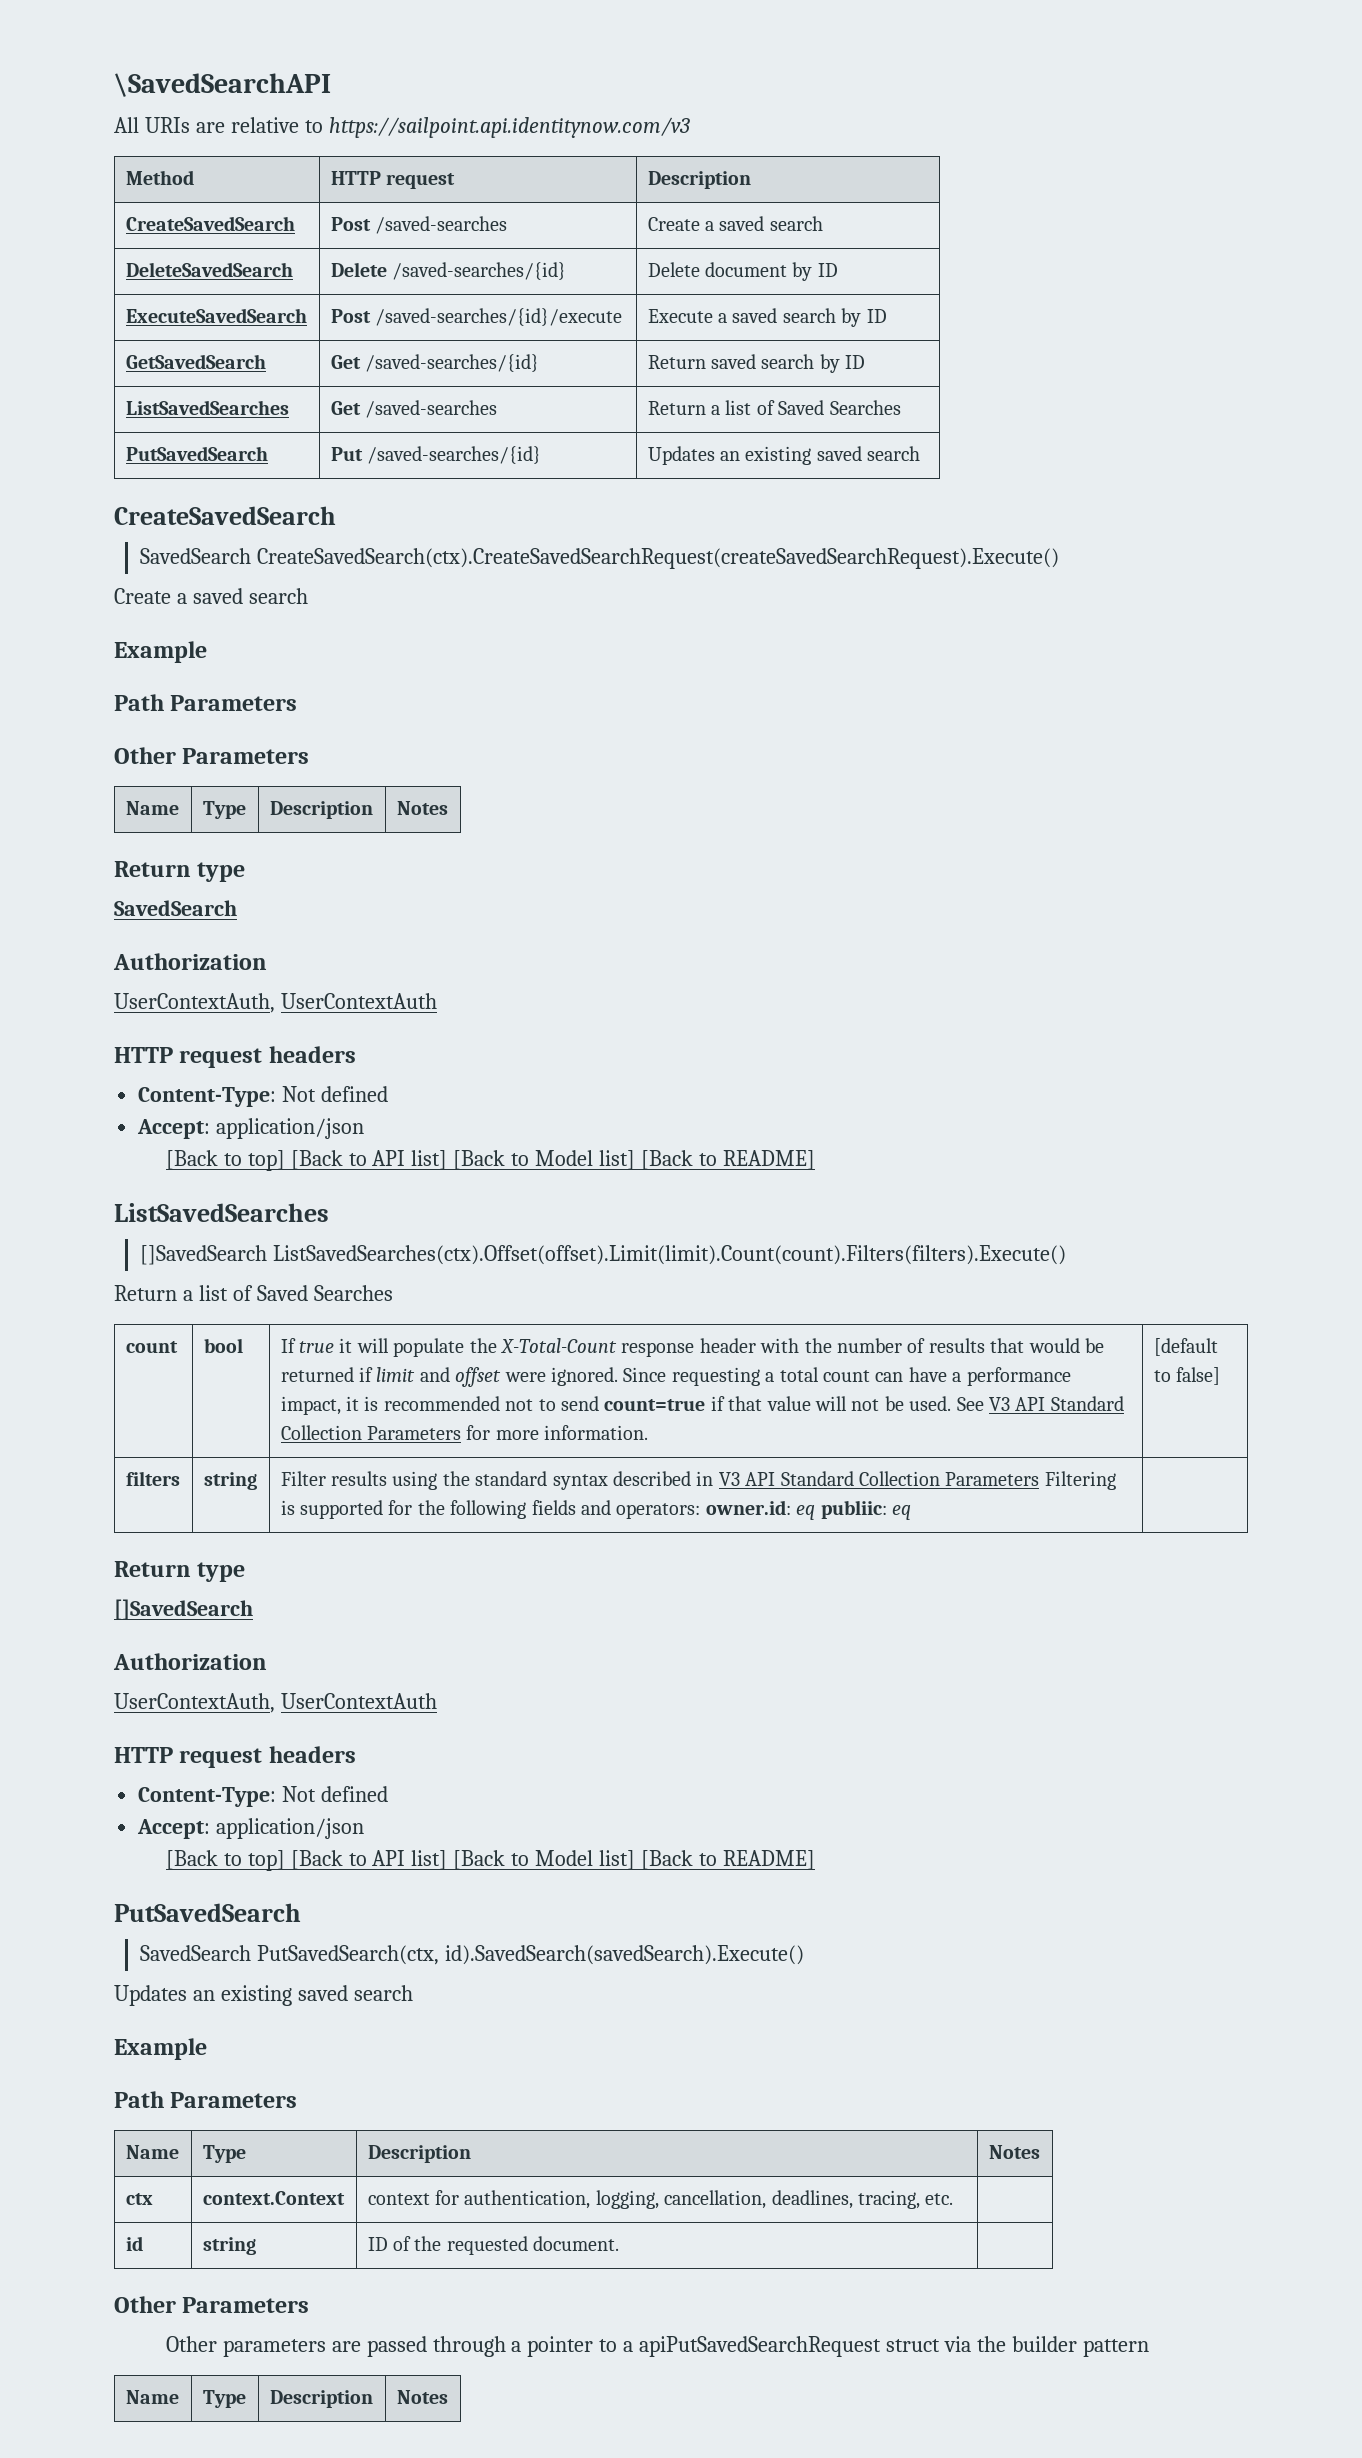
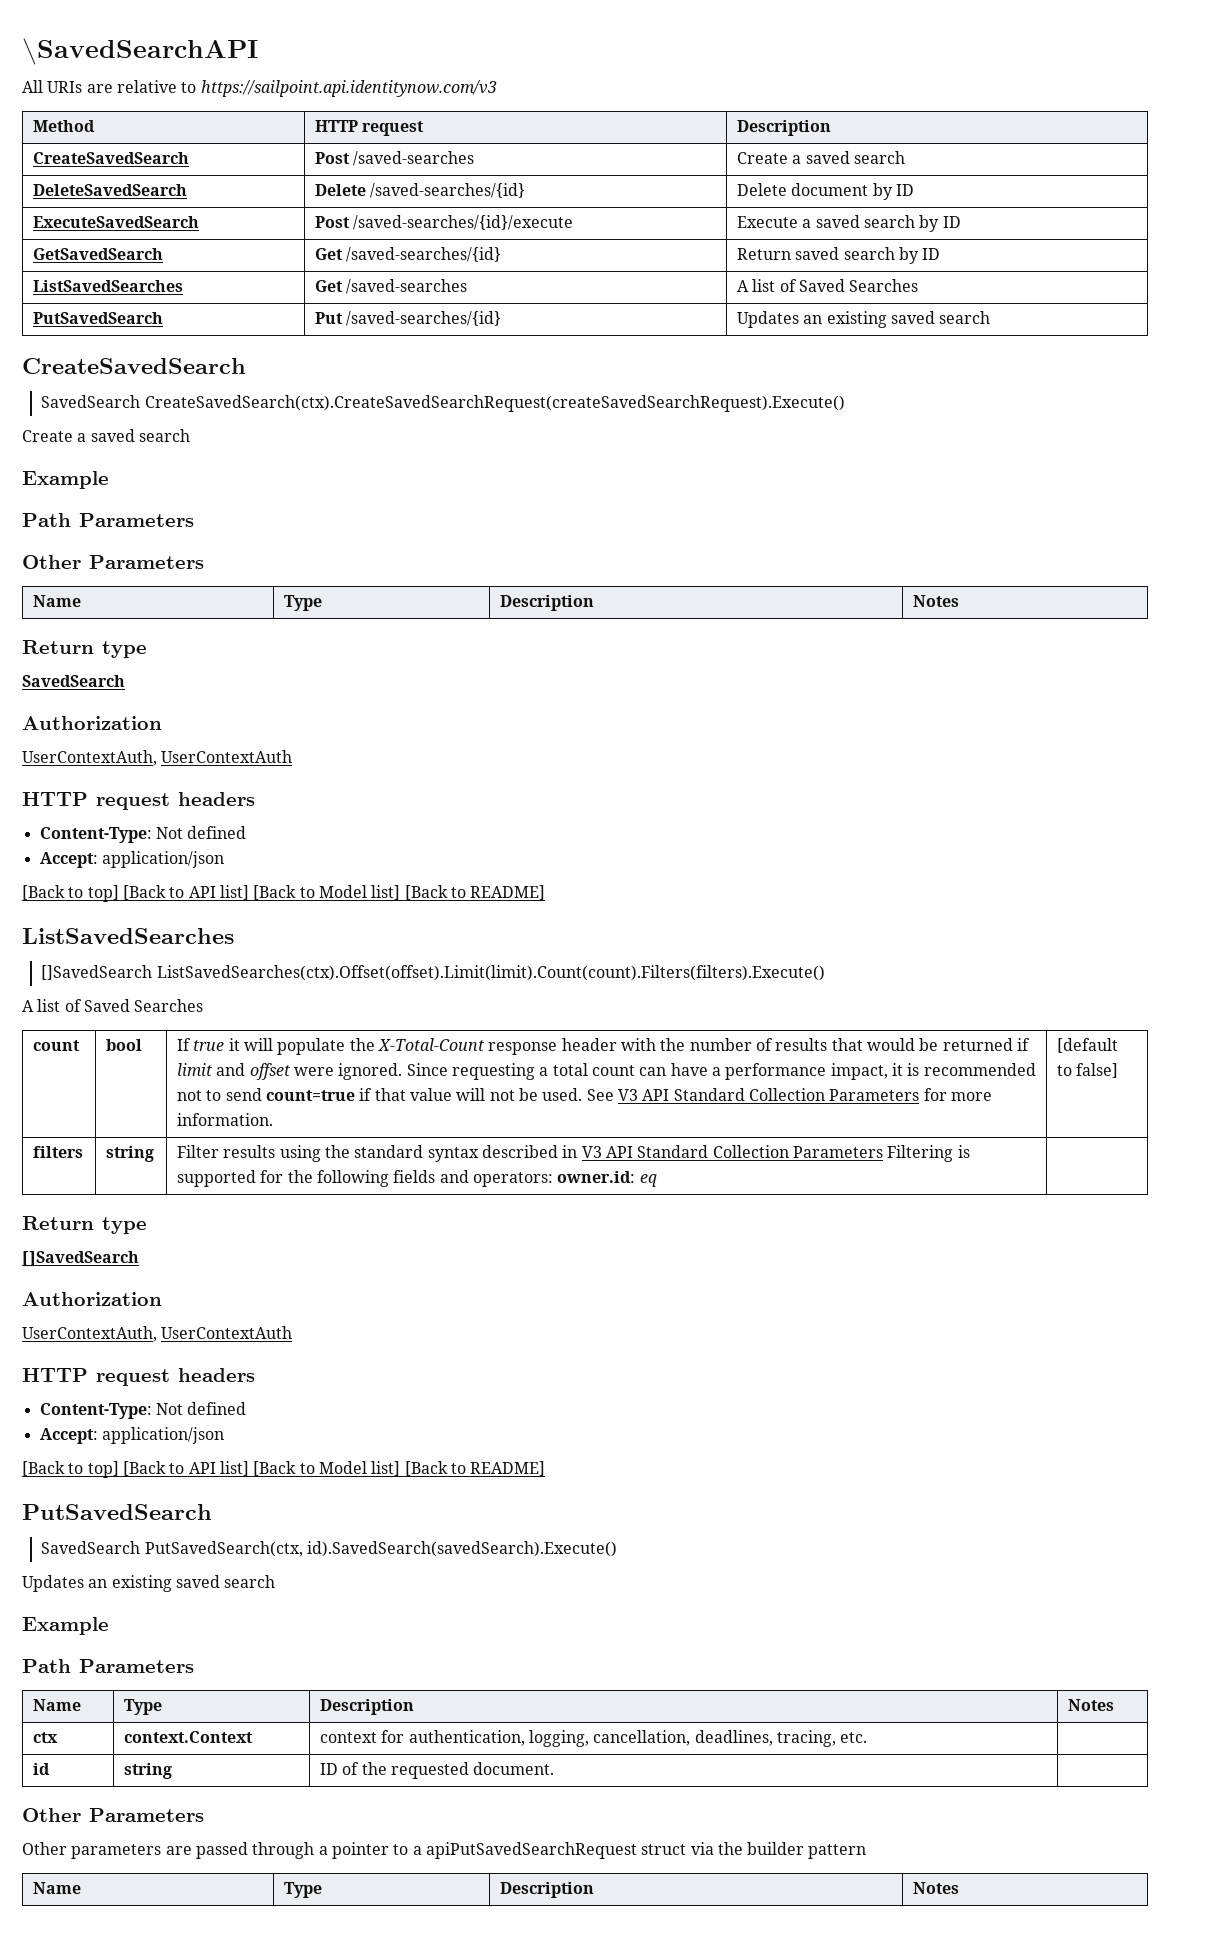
[647,401,720,415] Return a -> [737,280,750,292] A
[114,1285,193,1301] Return a -> [22,1000,34,1012] A
[820,1500,911,1520] publiic: eq -> (657, 1180) none

